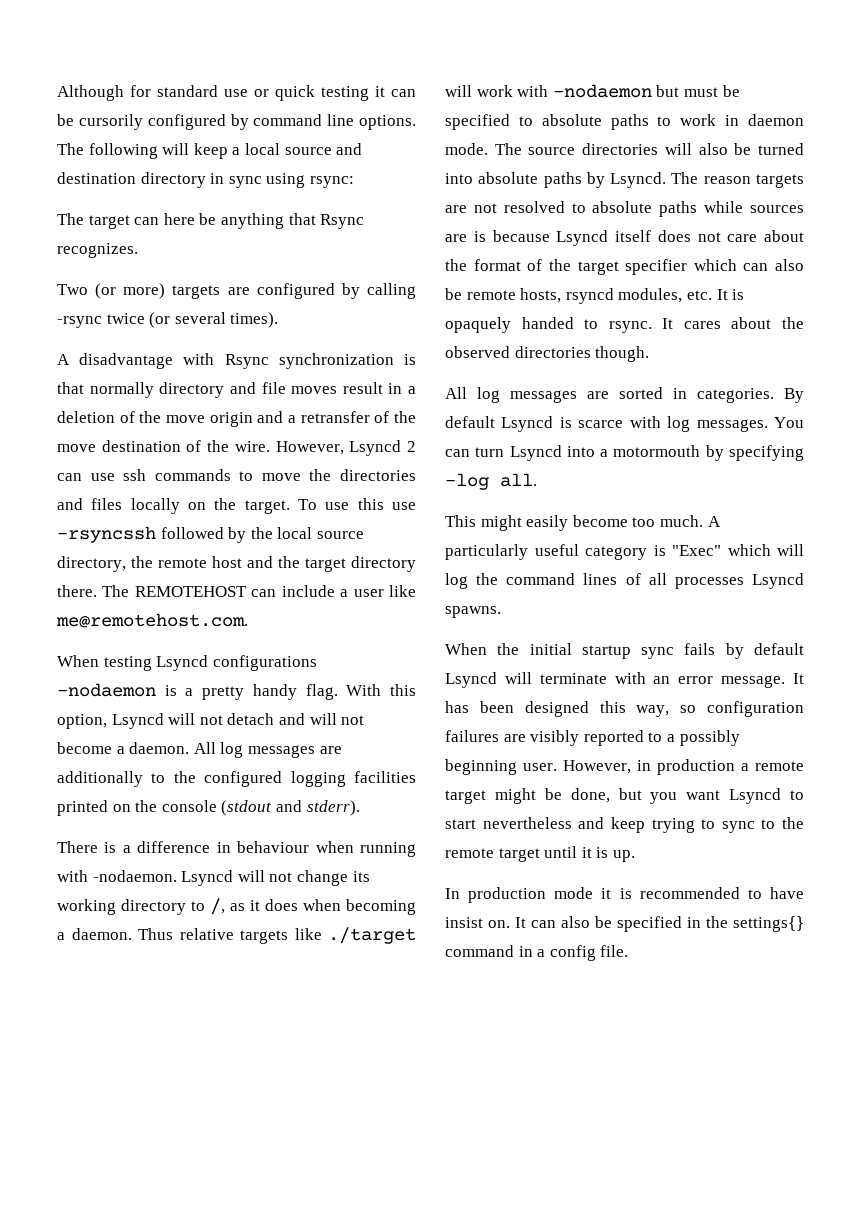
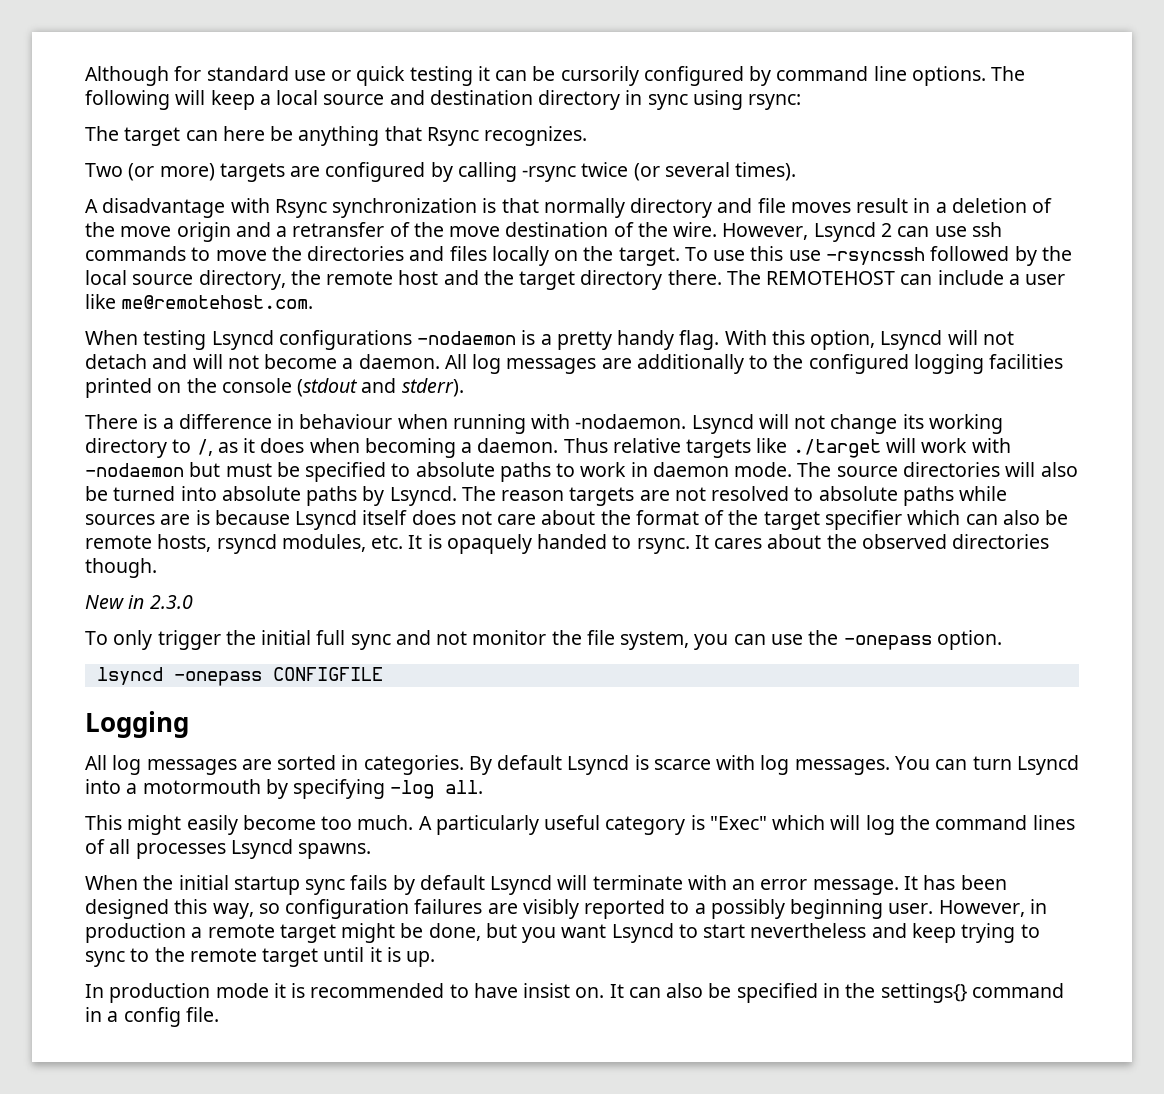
(650, 354) none -> [85,595,193,609] [85,630,1002,650] [96,667,383,686] [85,711,189,738] // New in 2.3.0 // To only trigger the initial full sync and not monitor the file system, you can use the -onepass option. // lsyncd -onepass CONFIGFILE // Logging

